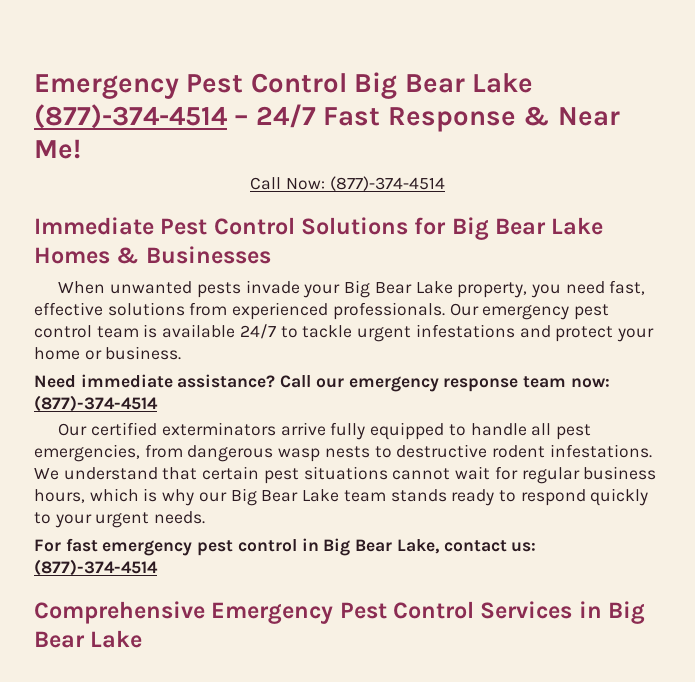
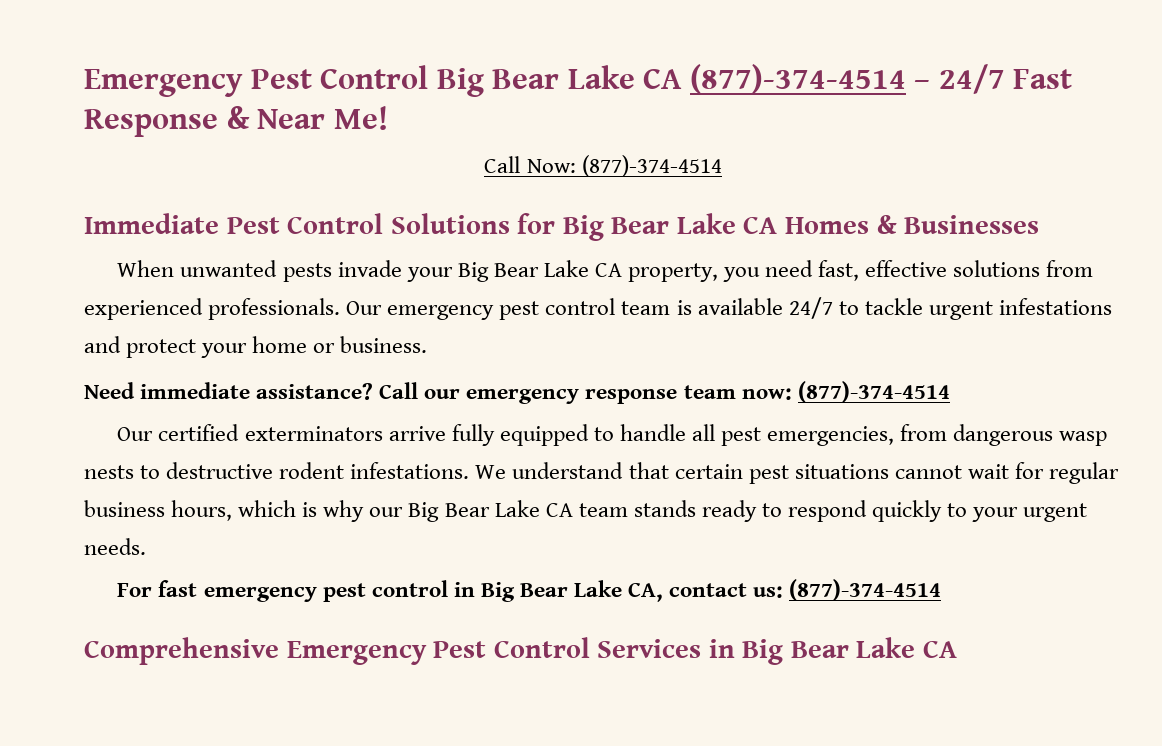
(534, 83) none -> [643,68,683,89] CA
(604, 226) none -> [743,216,778,234] CA
(453, 287) none -> [594,263,622,277] CA
(340, 495) none -> [545,503,573,517] CA
[396,539,439,554] Lake, -> [573,580,664,602] Lake CA,
(143, 639) none -> [923,640,958,658] CA

